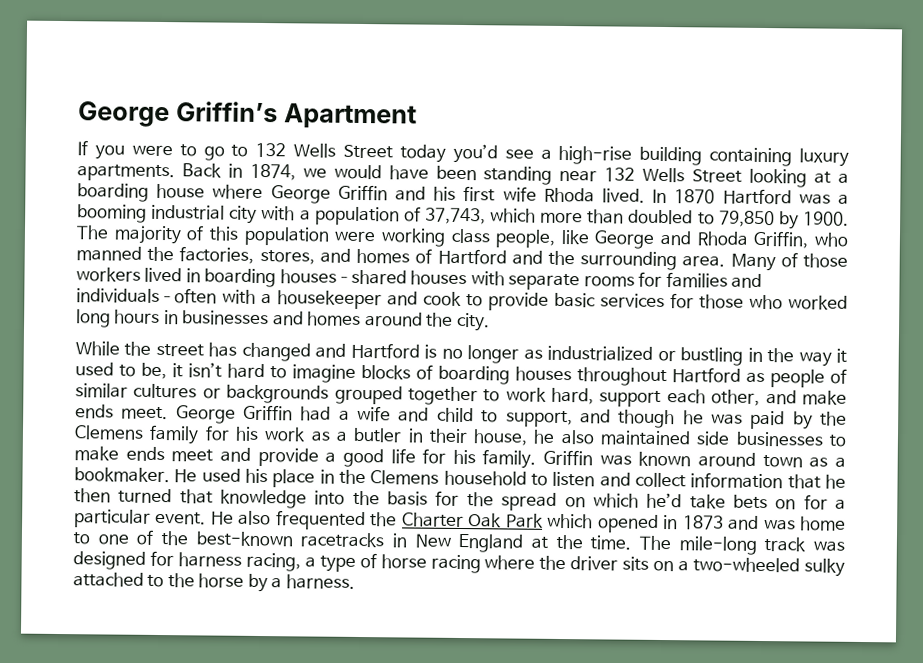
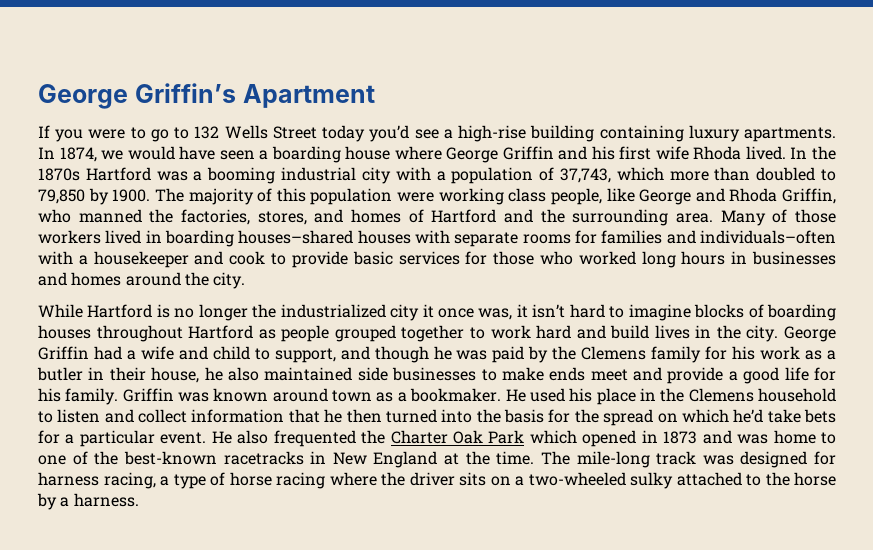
[181,163,243,178] Back in -> [38,147,55,159] In
[435,165,832,188] been standing near 132 Wells Street looking at -> [219,150,255,160] seen
[674,189,716,204] 1870 -> [811,146,836,160] [38,168,80,181] the 1870s
[124,341,848,367] [75,362,167,380] the street has changed and Hartford is no longer as industrialized or bustling in the way it used to be, -> [87,304,513,321] Hartford is no longer the industrialized city it once was,
[830,368,847,384] [75,383,847,407] [75,404,169,420] of similar cultures or backgrounds grouped together to work hard, support each other, and make ends meet. -> [334,325,779,342] grouped together to work hard and build lives in the city.
[179,489,308,509] that knowledge -> (437, 416) none
[775,499,797,510] on -> (836, 416) none

